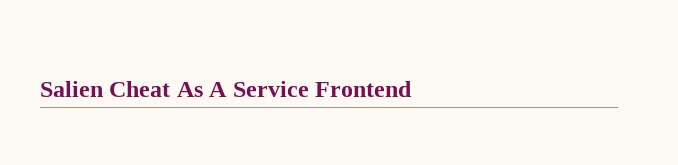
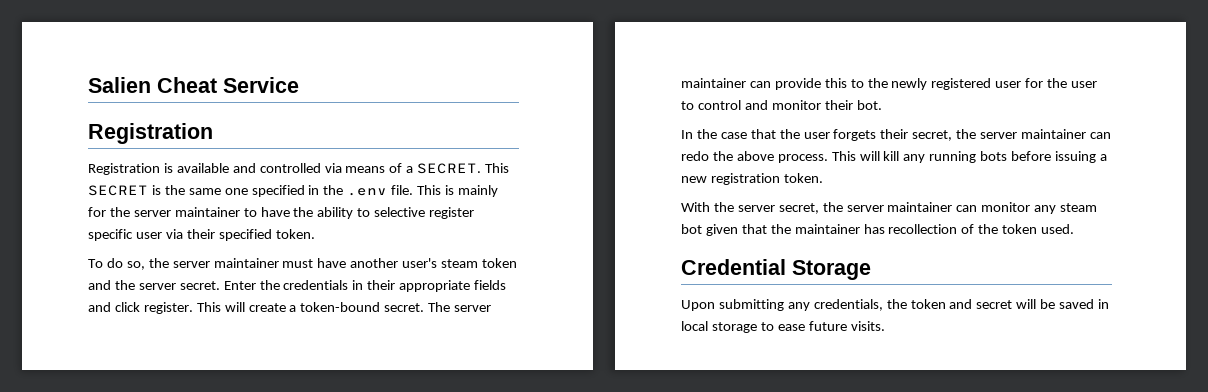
[176,82,228,97] As A -> (217, 85) none
[315,81,413,97] Frontend -> [88,123,213,144] [88,163,510,175] [88,185,498,197] [88,207,475,219] [88,229,315,241] [88,258,518,270] [88,280,507,292] [88,302,492,314] [681,78,1098,90] [681,100,882,110] [681,129,1111,141] [681,151,1107,163] [681,173,823,185] [681,202,1098,214] [681,224,1075,236] [681,259,871,280] [681,299,1110,311] [681,321,885,333] // Registration // Registration is available and controlled via means of a SECRET. This SECRET is the same one specified in the .env file. This is mainly for the server maintainer to have the ability to selective register specific user via their specified token. // To do so, the server maintainer must have another user's steam token and the server secret. Enter the credentials in their appropriate fields and click register. This will create a token-bound secret. The server maintainer can provide this to the newly registered user for the user to control and monitor their bot. // In the case that the user forgets their secret, the server maintainer can redo the above process. This will kill any running bots before issuing a new registration token. // With the server secret, the server maintainer can monitor any steam bot given that the maintainer has recollection of the token used. // Credential Storage // Upon submitting any credentials, the token and secret will be saved in local storage to ease future visits.

